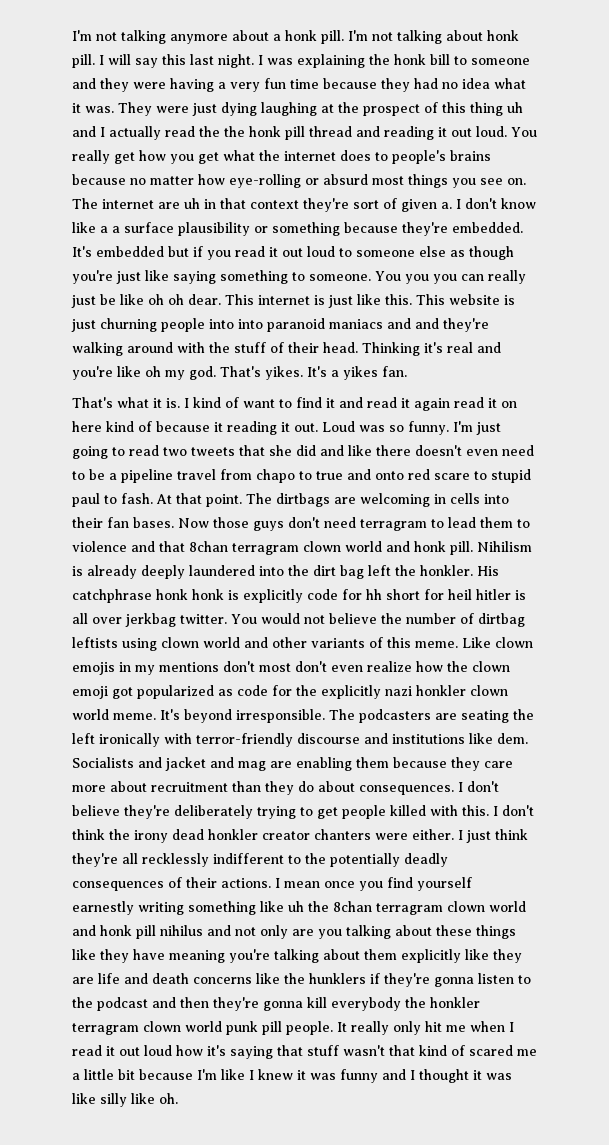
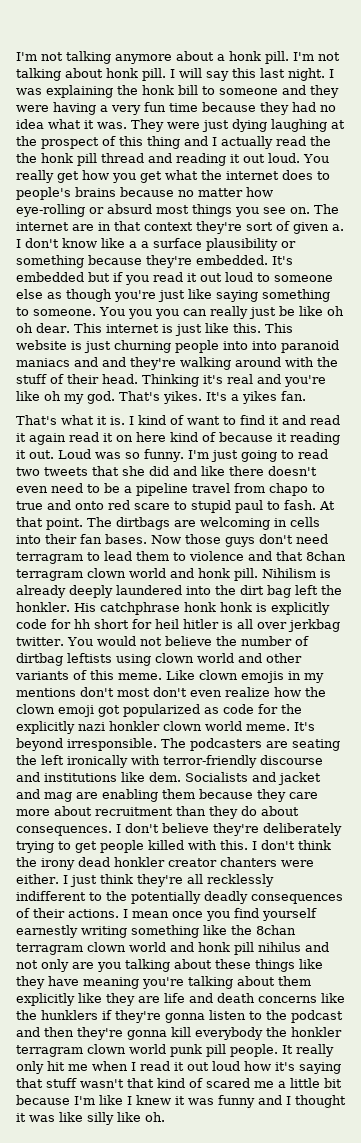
[507,102,523,113] uh -> (180, 142) none
[184,198,200,209] uh -> (94, 227) none
[288,901,304,912] uh -> (227, 930) none

